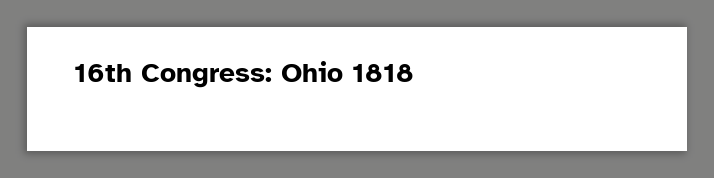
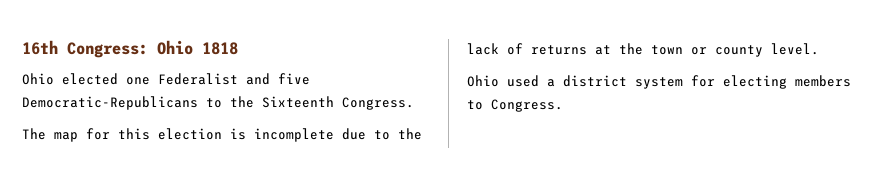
(414, 73) none -> [22,73,310,85] [22,96,414,110] [22,128,422,142] [467,43,819,57] [467,75,851,89] [467,99,563,112] // Ohio elected one Federalist and five Democratic-Republicans to the Sixteenth Congress. // The map for this election is incomplete due to the lack of returns at the town or county level. // Ohio used a district system for electing members to Congress.

